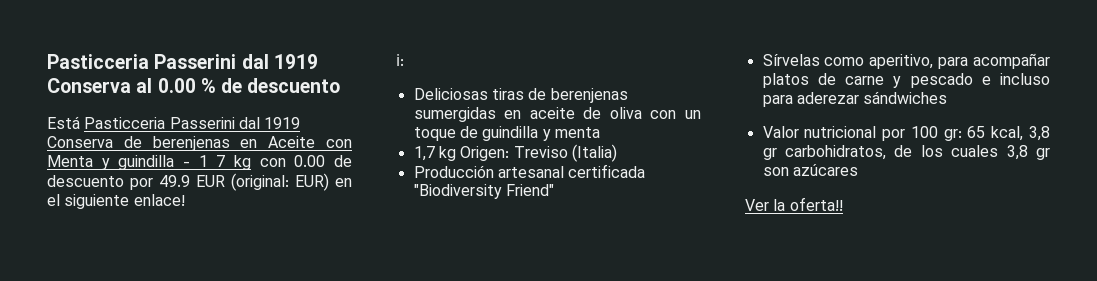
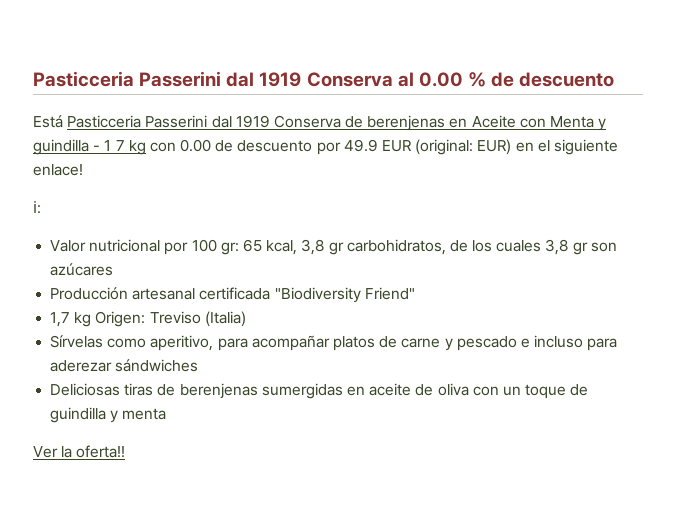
[413,88,628,103] [413,107,701,122] [413,126,600,141] [413,144,617,162] [413,164,646,178] [413,184,554,199] [762,53,1050,69] [762,73,1050,88] [762,91,948,107] // Deliciosas tiras de berenjenas sumergidas en aceite de oliva con un toque de guindilla y menta // 1,7 kg Origen: Treviso (Italia) // Producción artesanal certificada "Biodiversity Friend" // Sírvelas como aperitivo, para acompañar platos de carne y pescado e incluso para aderezar sándwiches -> (41, 207) none
(858, 170) none -> [50,287,415,303] [50,311,246,327] [50,335,618,351] [50,359,199,372] [50,383,589,399] [50,407,167,423] // Producción artesanal certificada "Biodiversity Friend" // 1,7 kg Origen: Treviso (Italia) // Sírvelas como aperitivo, para acompañar platos de carne y pescado e incluso para aderezar sándwiches // Deliciosas tiras de berenjenas sumergidas en aceite de oliva con un toque de guindilla y menta

